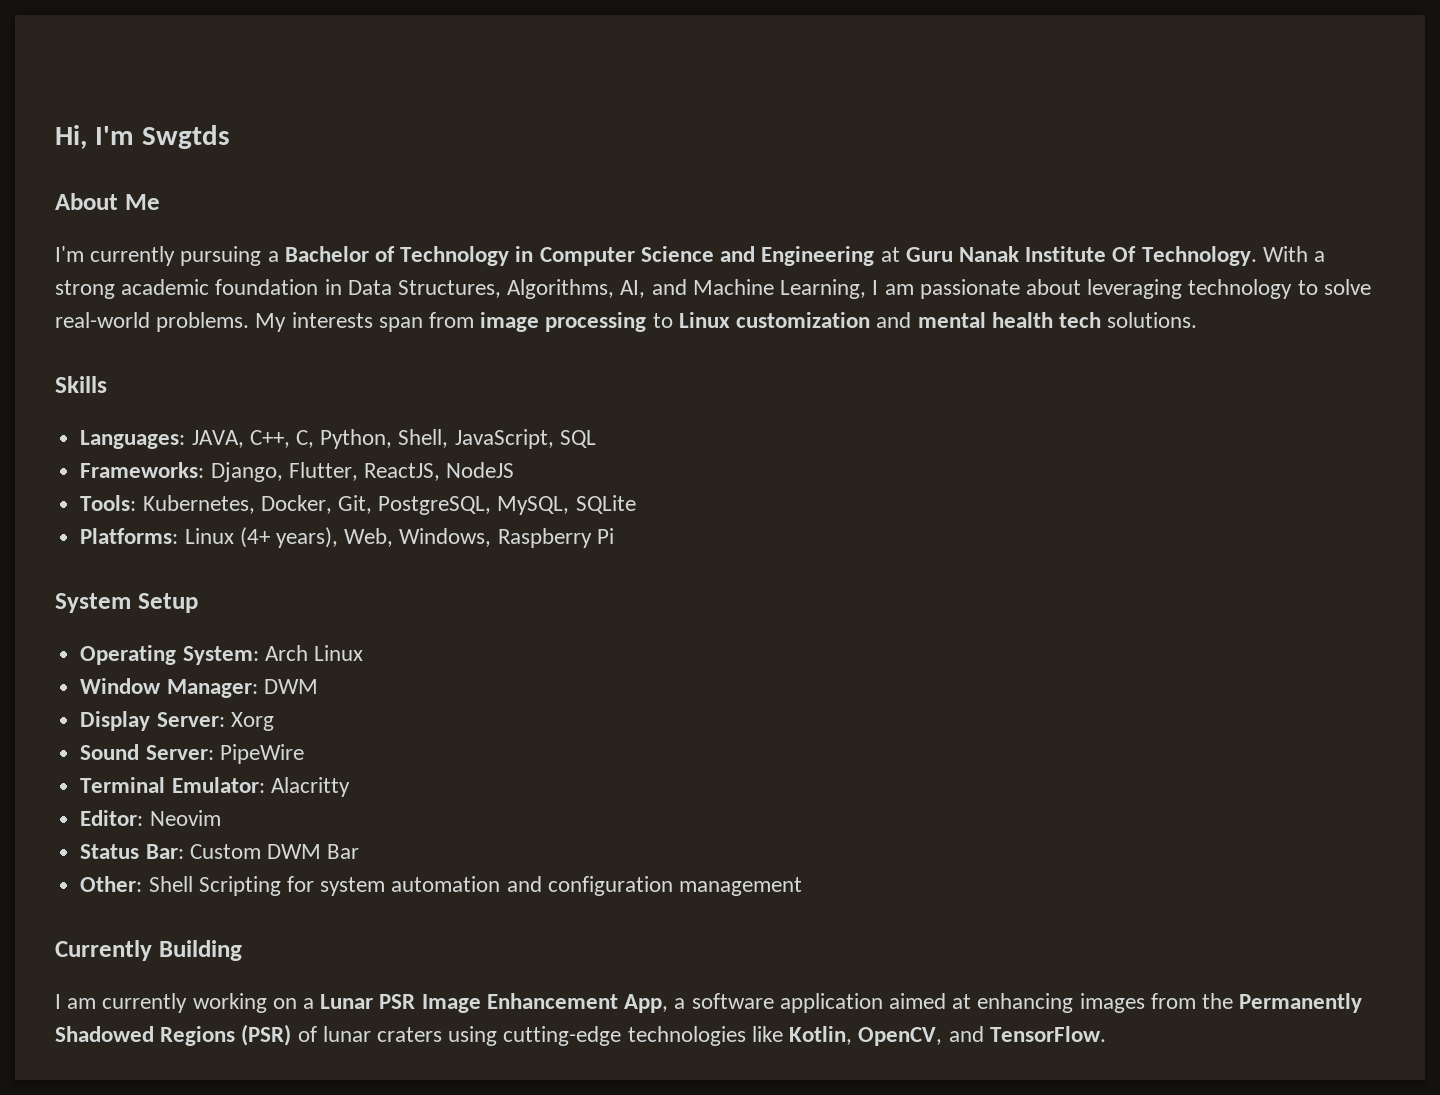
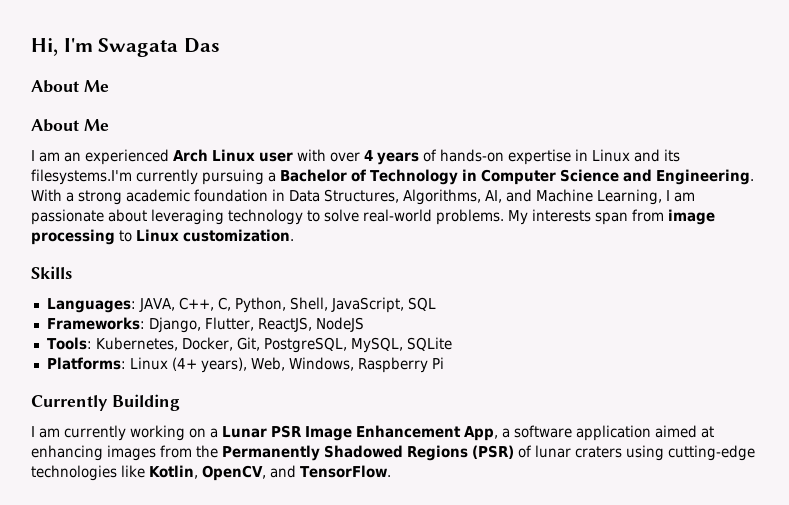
[141,125,230,149] [55,193,160,210] [55,246,84,262] Swgtds // About Me // I'm -> [98,38,220,57] [31,80,109,93] [31,119,109,132] [31,149,680,165] [31,169,132,185] Swagata Das // About Me // About Me // I am an experienced Arch Linux user with over 4 years of hands-on expertise in Linux and its filesystems.I'm
[761,246,1257,266] Engineering at Guru Nanak Institute Of Technology. -> [655,169,754,185] Engineering.
[736,312,1198,328] customization and mental health tech solutions. -> [183,229,294,242] customization.
[55,593,198,613] [80,645,363,665] [80,678,318,698] [80,711,274,731] [80,744,304,764] [80,777,350,797] [80,810,221,826] [80,844,360,859] [80,876,802,896] // System Setup // Operating System: Arch Linux // Window Manager: DWM // Display Server: Xorg // Sound Server: PipeWire // Terminal Emulator: Alacritty // Editor: Neovim // Status Bar: Custom DWM Bar // Other: Shell Scripting for system automation and configuration management -> (444, 363) none

